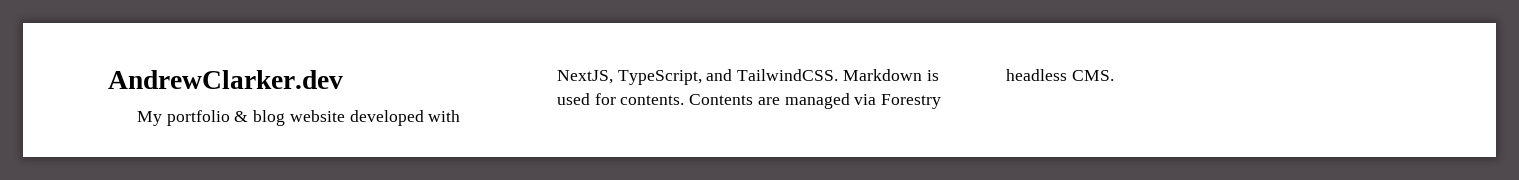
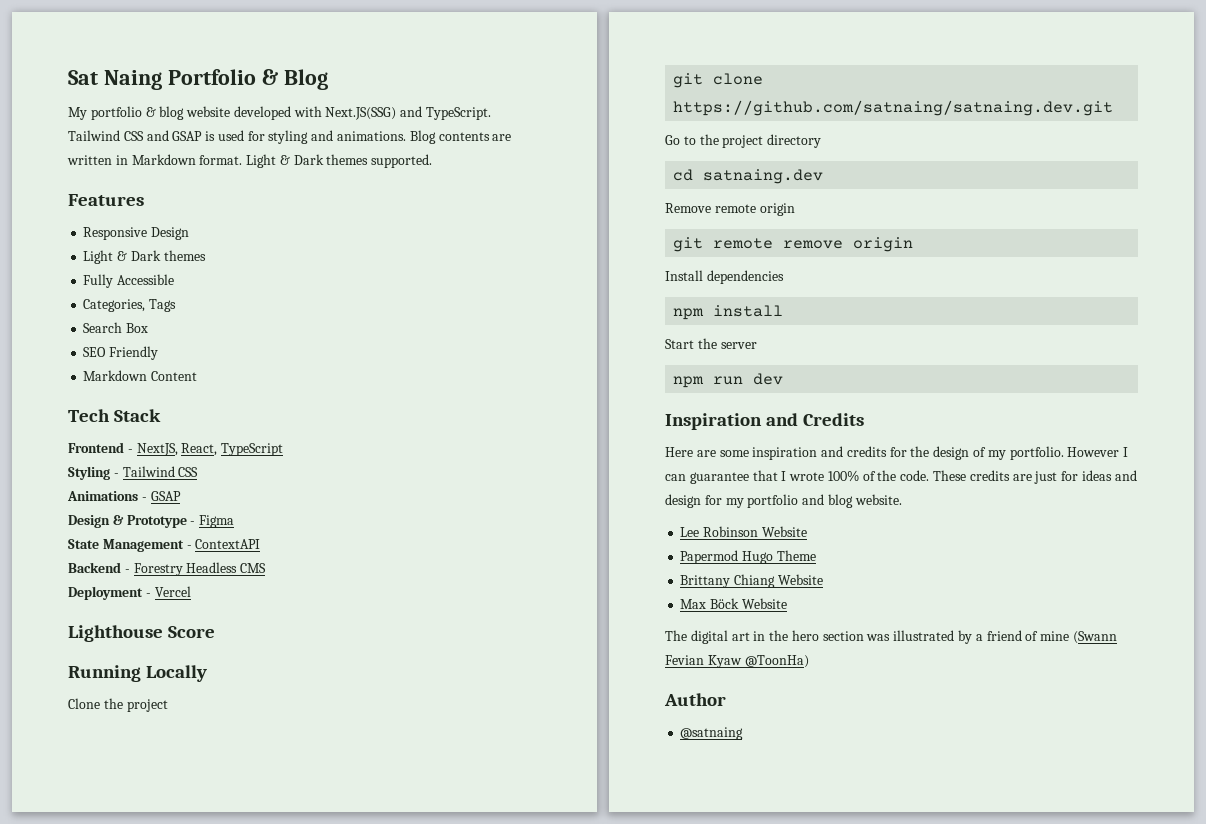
[108,70,343,89] AndrewClarker.dev -> [68,69,328,90] Sat Naing Portfolio & Blog
[557,69,939,85] [557,93,942,109] [1006,69,1114,81] NextJS, TypeScript, and TailwindCSS. Markdown is used for contents. Contents are managed via Forestry headless CMS. -> [325,106,492,120] [68,130,512,144] [67,154,433,168] [68,194,144,206] [83,227,190,240] [83,250,206,264] [83,274,175,288] [83,299,177,312] [83,322,149,333] [83,346,159,360] [83,370,198,381] [68,409,162,422] [68,442,284,456] [68,466,199,480] [67,491,181,501] [68,515,235,528] [68,539,261,552] [68,562,267,576] [68,586,191,600] [68,625,216,642] [68,665,208,682] [68,698,168,712] [673,73,764,88] [673,100,1114,116] [665,134,822,148] [673,169,824,184] [665,203,795,216] [673,237,914,252] [665,270,784,284] [673,305,784,320] [665,338,757,349] [673,373,784,388] [665,413,865,430] [665,446,1129,460] [665,470,1137,484] [665,494,902,508] [680,526,807,537] [680,550,816,564] [680,574,823,588] [680,598,787,609] [665,630,1117,644] [665,655,809,668] [664,693,726,706] [680,727,744,740] Next.JS(SSG) and TypeScript. Tailwind CSS and GSAP is used for styling and animations. Blog contents are written in Markdown format. Light & Dark themes supported. // Features // Responsive Design // Light & Dark themes // Fully Accessible // Categories, Tags // Search Box // SEO Friendly // Markdown Content // Tech Stack // Frontend - NextJS, React, TypeScript // Styling - Tailwind CSS // Animations - GSAP // Design & Prototype - Figma // State Management - ContextAPI // Backend - Forestry Headless CMS // Deployment - Vercel // Lighthouse Score // Running Locally // Clone the project // git clone https://github.com/satnaing/satnaing.dev.git // Go to the project directory // cd satnaing.dev // Remove remote origin // git remote remove origin // Install dependencies // npm install // Start the server // npm run dev // Inspiration and Credits // Here are some inspiration and credits for the design of my portfolio. However I can guarantee that I wrote 100% of the code. These credits are just for ideas and design for my portfolio and blog website. // Lee Robinson Website // Papermod Hugo Theme // Brittany Chiang Website // Max Böck Website // The digital art in the hero section was illustrated by a friend of mine (Swann Fevian Kyaw @ToonHa) // Author // @satnaing

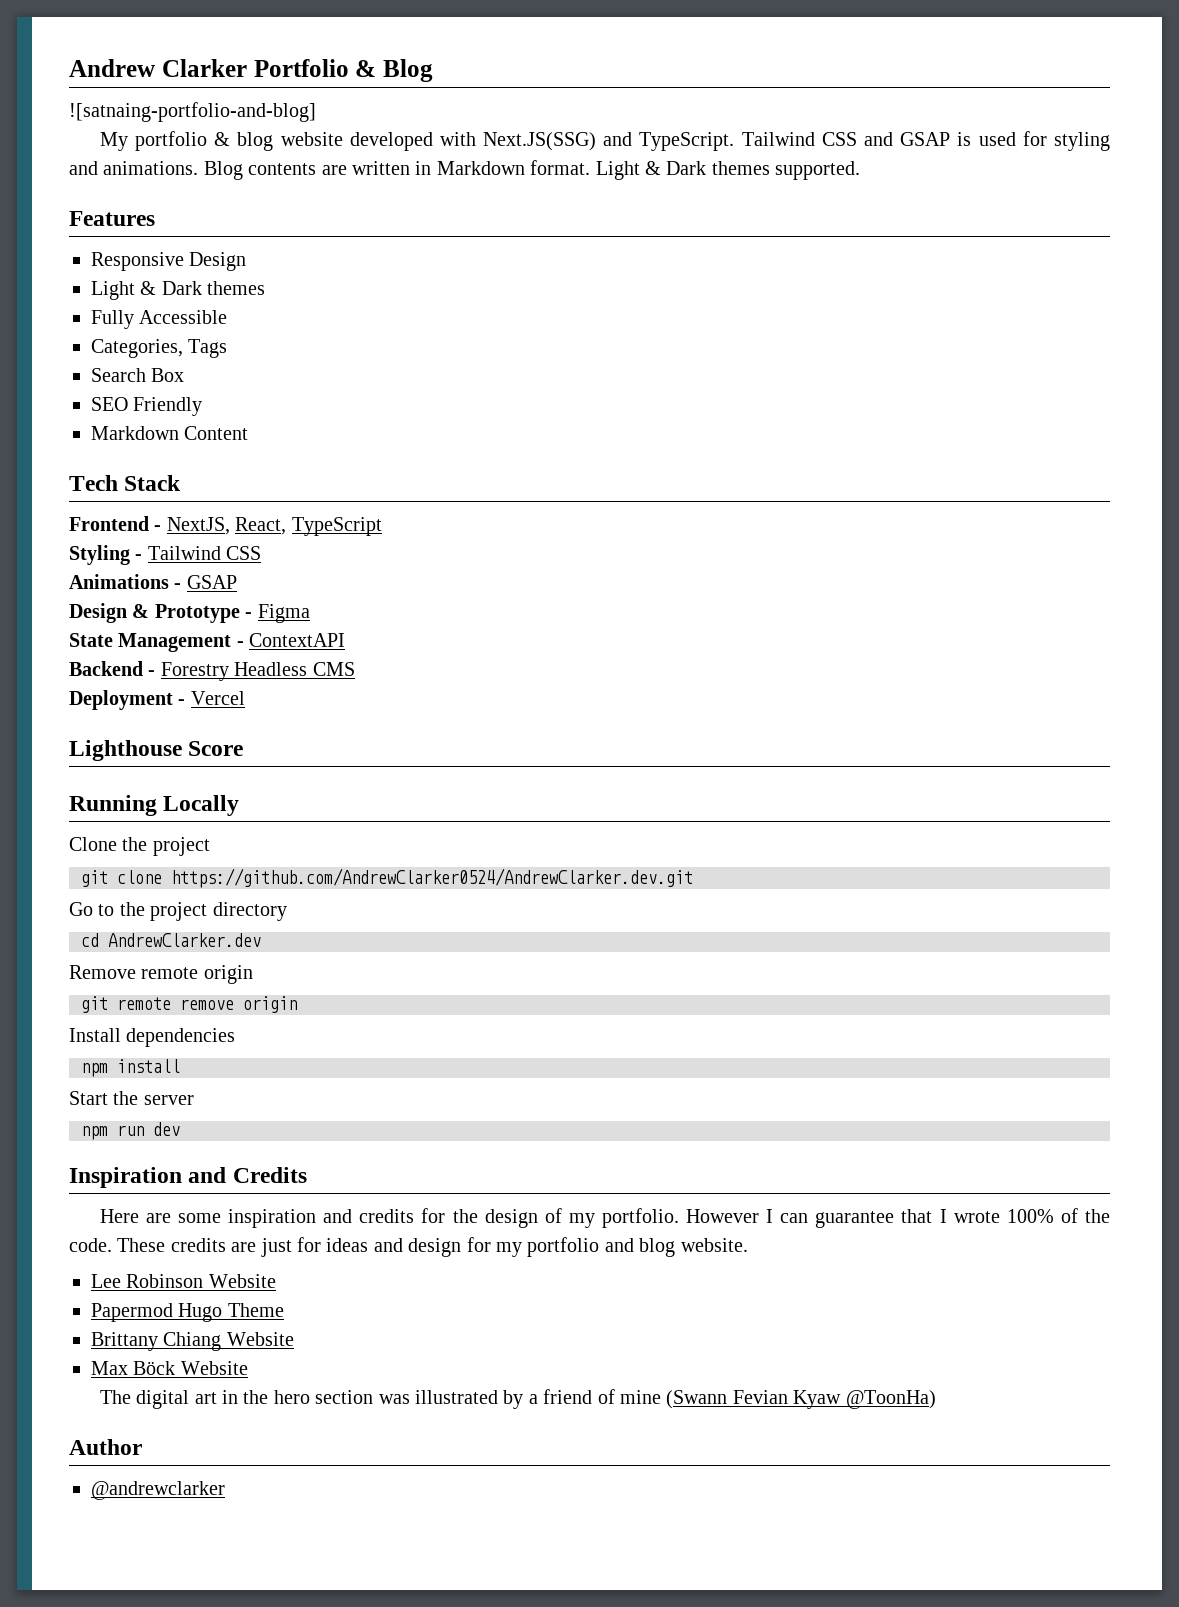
[68,70,162,90] Sat Naing -> [69,59,247,77] Andrew Clarker
(328, 79) none -> [69,102,316,122] // ![satnaing-portfolio-and-blog]
[673,100,1114,116] https://github.com/satnaing/satnaing.dev.git -> [171,868,693,888] https://github.com/AndrewClarker0524/AndrewClarker.dev.git
[703,169,824,184] satnaing.dev -> [108,933,261,947] AndrewClarker.dev
[680,727,744,740] @satnaing -> [91,1481,225,1500] @andrewclarker

